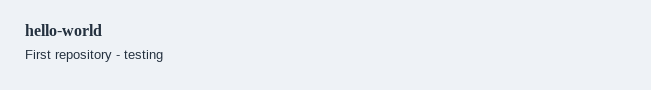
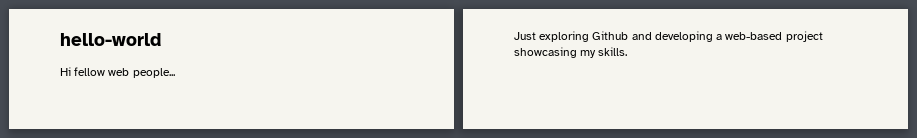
[25,50,163,62] First repository - testing -> [60,67,175,78] [514,31,823,42] [514,47,628,58] Hi fellow web people... // Just exploring Github and developing a web-based project showcasing my skills.

